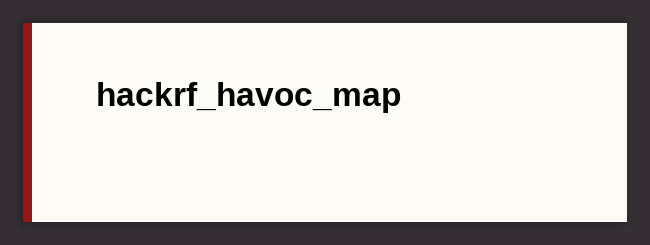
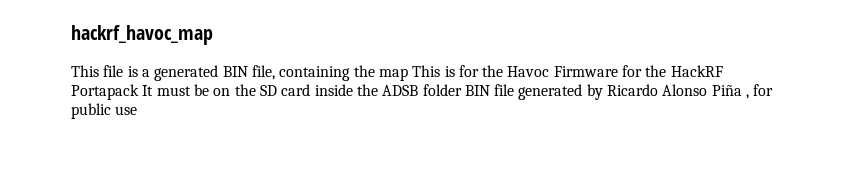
(401, 97) none -> [71,65,723,81] [71,84,774,100] [71,103,138,119] // This file is a generated BIN file, containing the map This is for the Havoc Firmware for the HackRF Portapack It must be on the SD card inside the ADSB folder BIN file generated by Ricardo Alonso Piña , for public use

